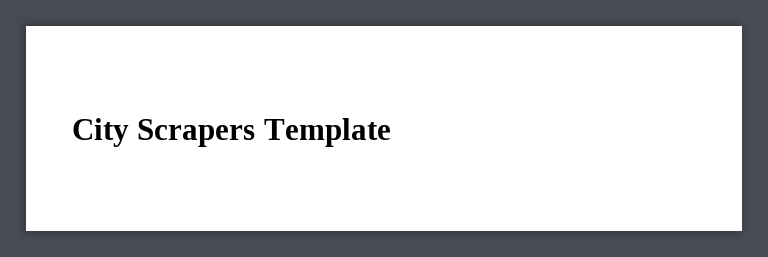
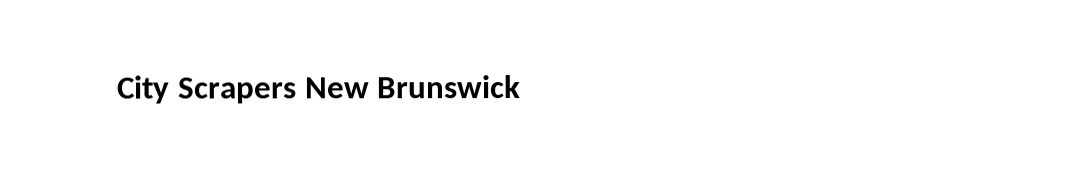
[263,118,391,147] Template -> [303,75,522,99] New Brunswick

